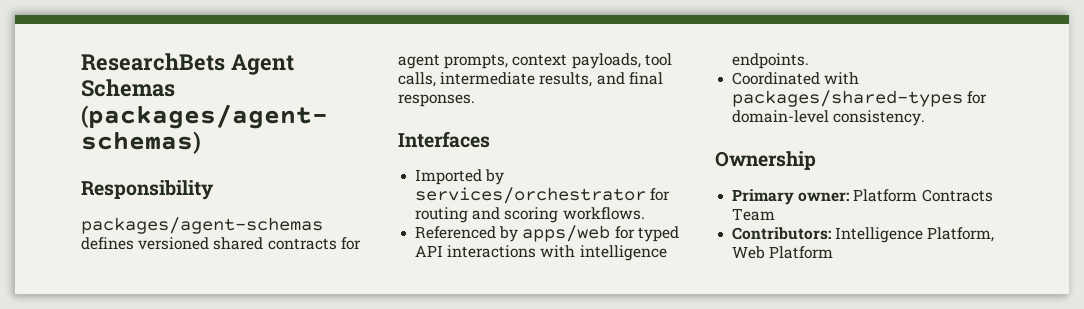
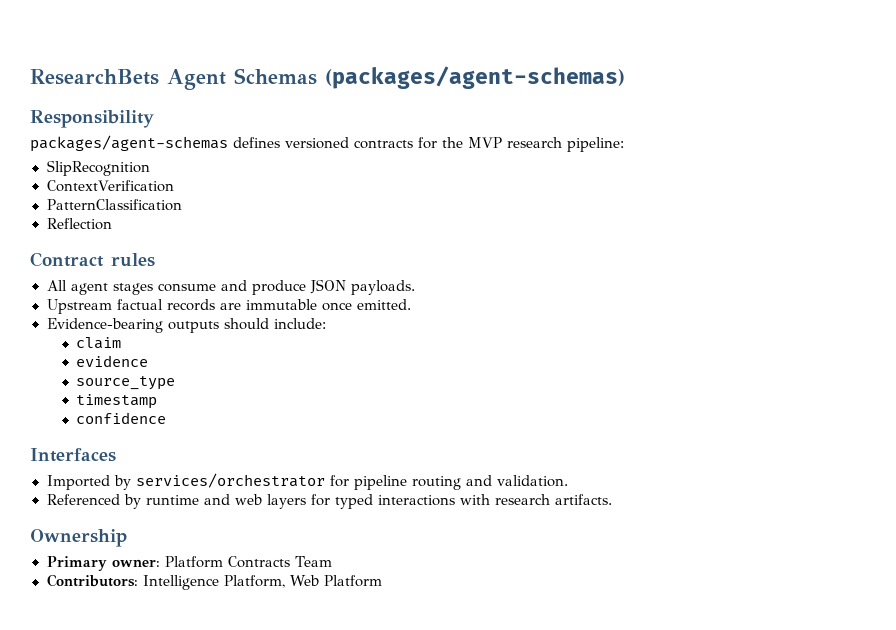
[213,237,264,250] shared -> (349, 143) none
[398,53,672,69] [398,72,663,87] [398,94,475,107] agent prompts, context payloads, tool calls, intermediate results, and final responses. -> [442,137,624,152] [46,160,150,176] [46,180,175,192] [46,199,182,211] [46,218,112,230] [30,252,155,267] [46,279,415,295] [46,299,411,314] [46,318,326,333] [76,337,122,349] [76,355,149,367] [76,376,176,390] [76,394,158,409] [76,412,167,424] the MVP research pipeline: // SlipRecognition // ContextVerification // PatternClassification // Reflection // Contract rules // All agent stages consume and produce JSON payloads. // Upstream factual records are immutable once emitted. // Evidence-bearing outputs should include: // claim // evidence // source_type // timestamp // confidence
(671, 194) none -> [353,475,407,490] pipeline
[504,207,645,223] scoring workflows. -> [496,475,568,487] validation.
[522,225,611,242] apps/web -> [145,494,306,509] runtime and web layers
[415,245,444,257] API -> (373, 501) none
[579,245,667,261] [732,53,810,69] [732,72,860,85] [732,90,988,107] [732,110,926,126] intelligence endpoints. // Coordinated with packages/shared-types for domain-level consistency. -> [494,494,612,505] research artifacts.

